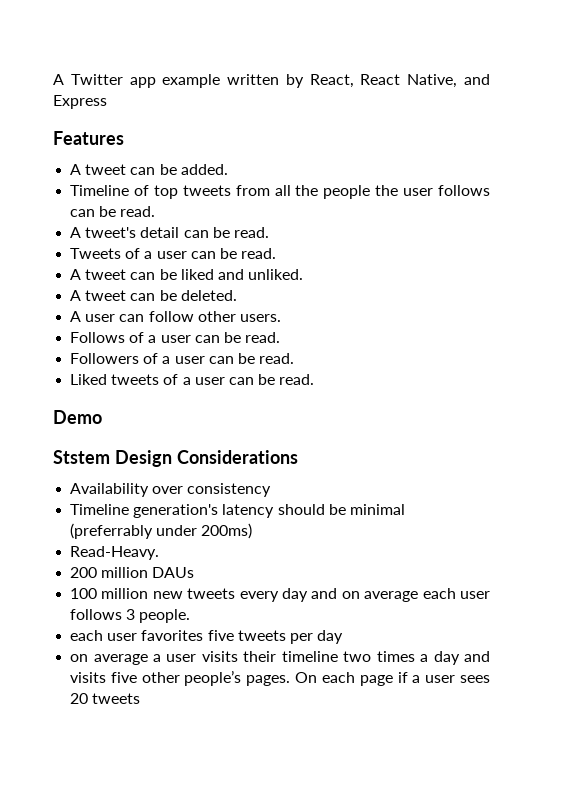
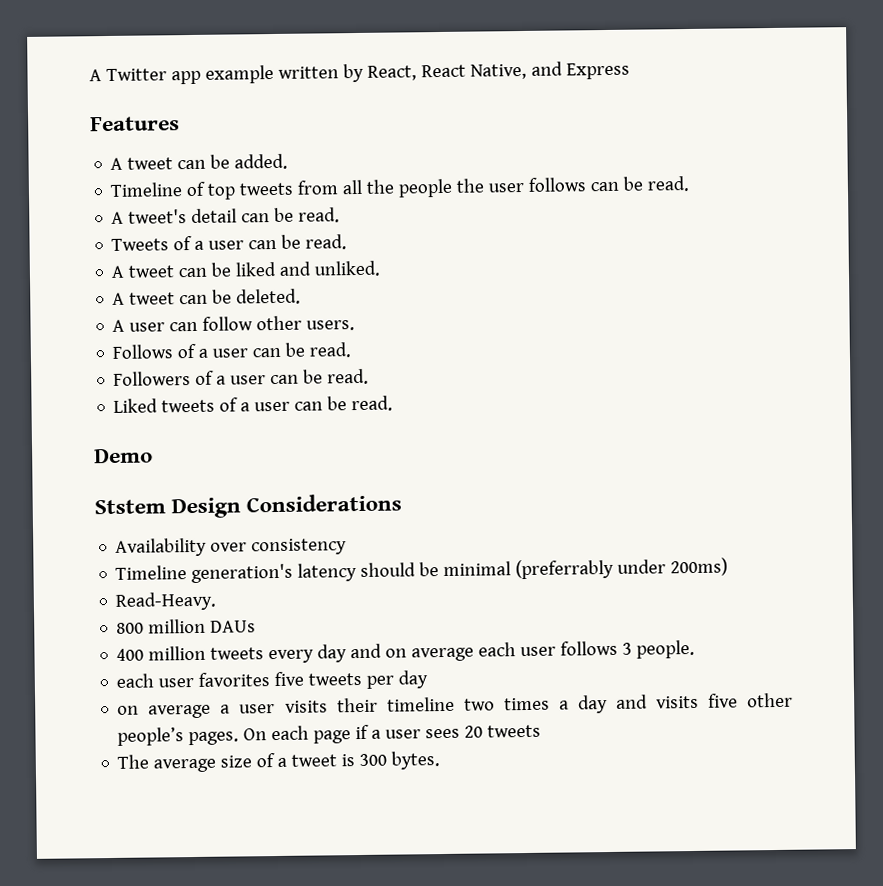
[70,567,98,578] 200 -> [116,622,145,634] 800
[70,588,183,599] 100 million new -> [116,645,207,661] 400 million
(141, 698) none -> [117,751,441,773] // The average size of a tweet is 300 bytes.

